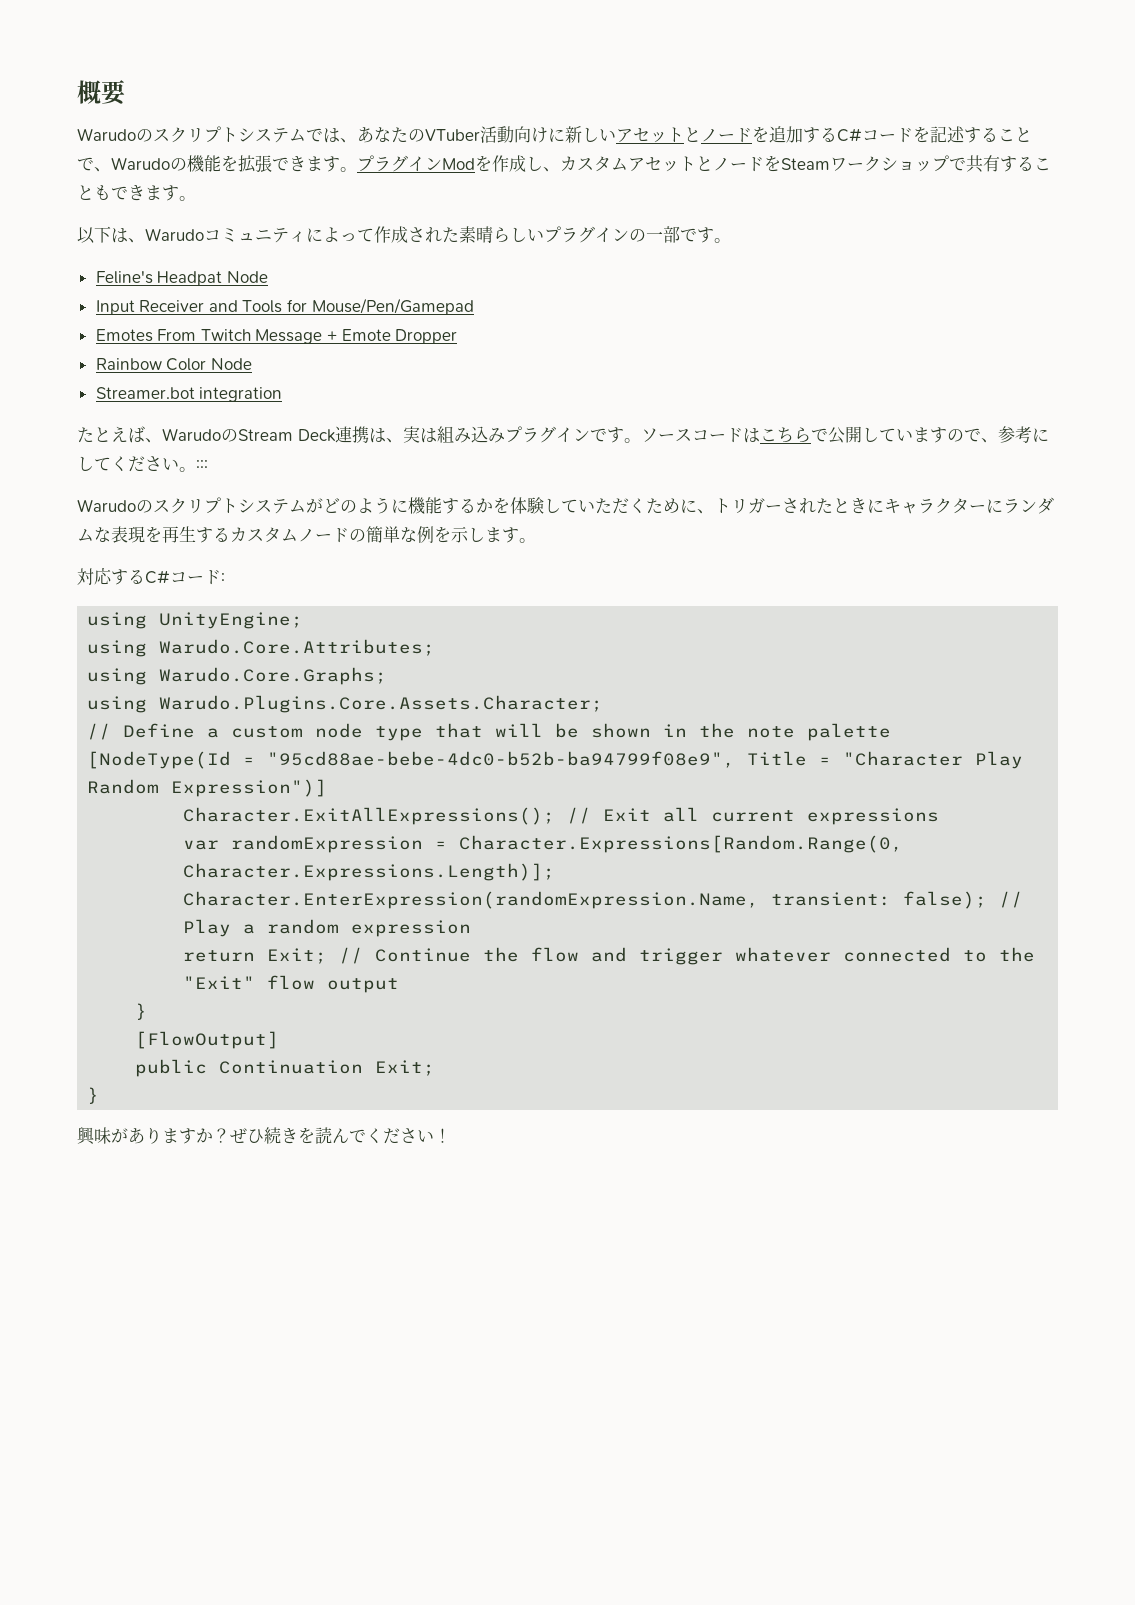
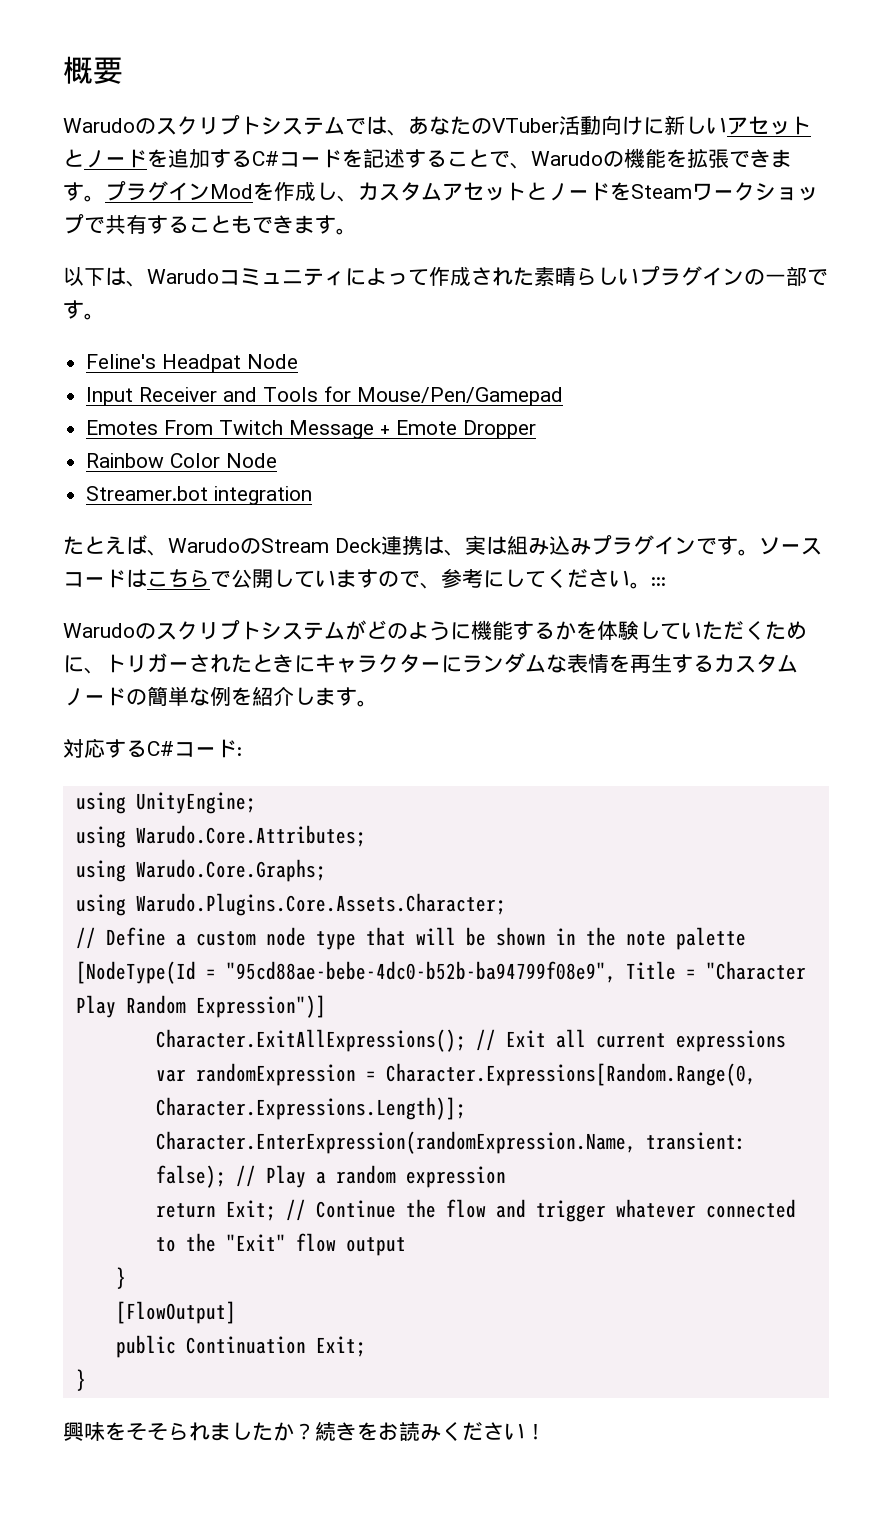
[128,526,145,543] 現 -> [588,654,609,673] 情
[451,526,469,543] 示 -> [252,687,294,706] 紹介
[111,1127,366,1144] がありますか？ぜひ続きを読んで -> [105,1422,441,1441] をそそられましたか？続きをお読み

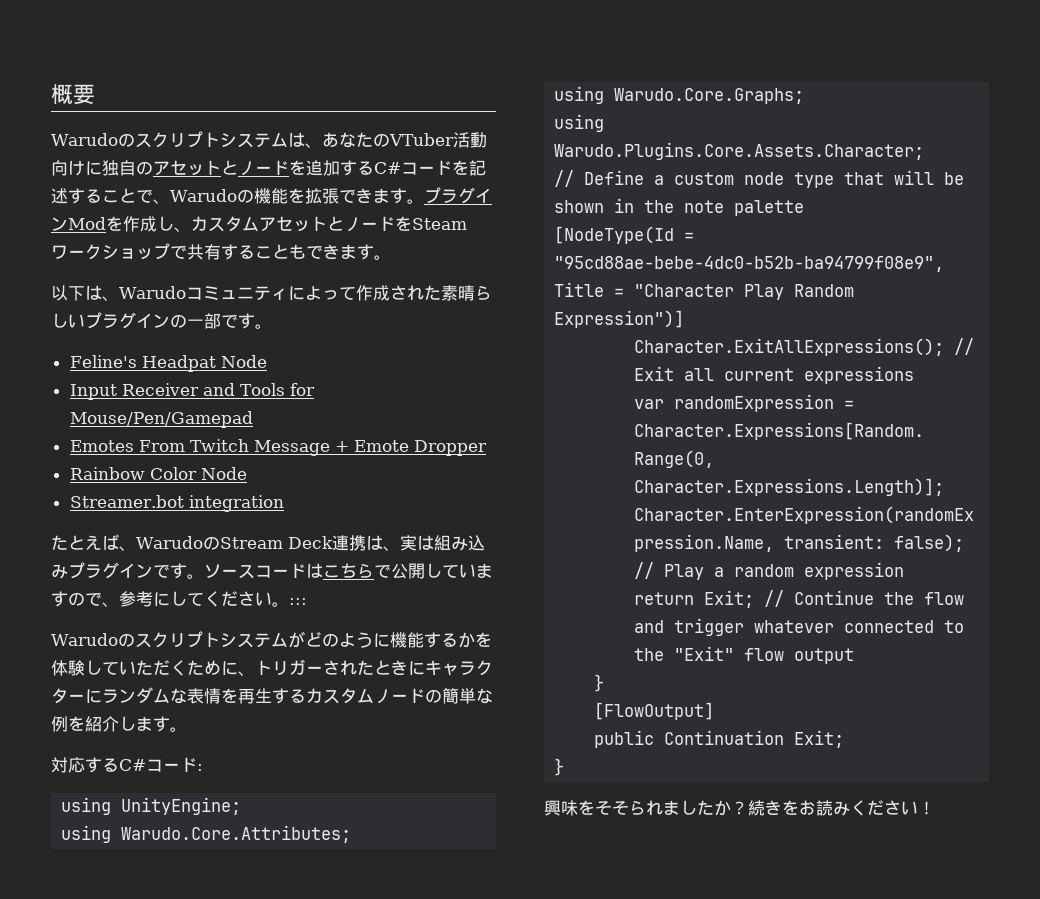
[345,118,366,135] で -> (288, 140) none
[664,115,727,135] 新しい -> [102,160,153,176] 独自の

